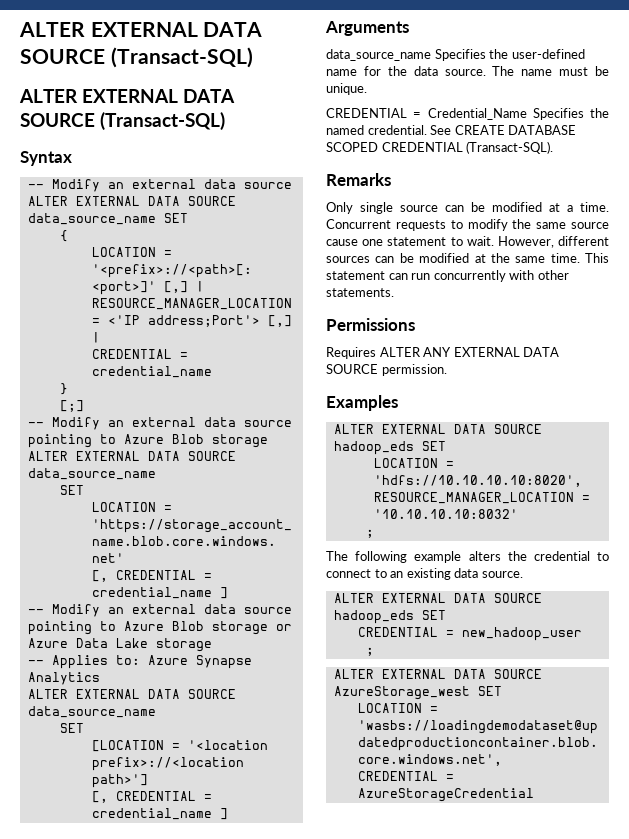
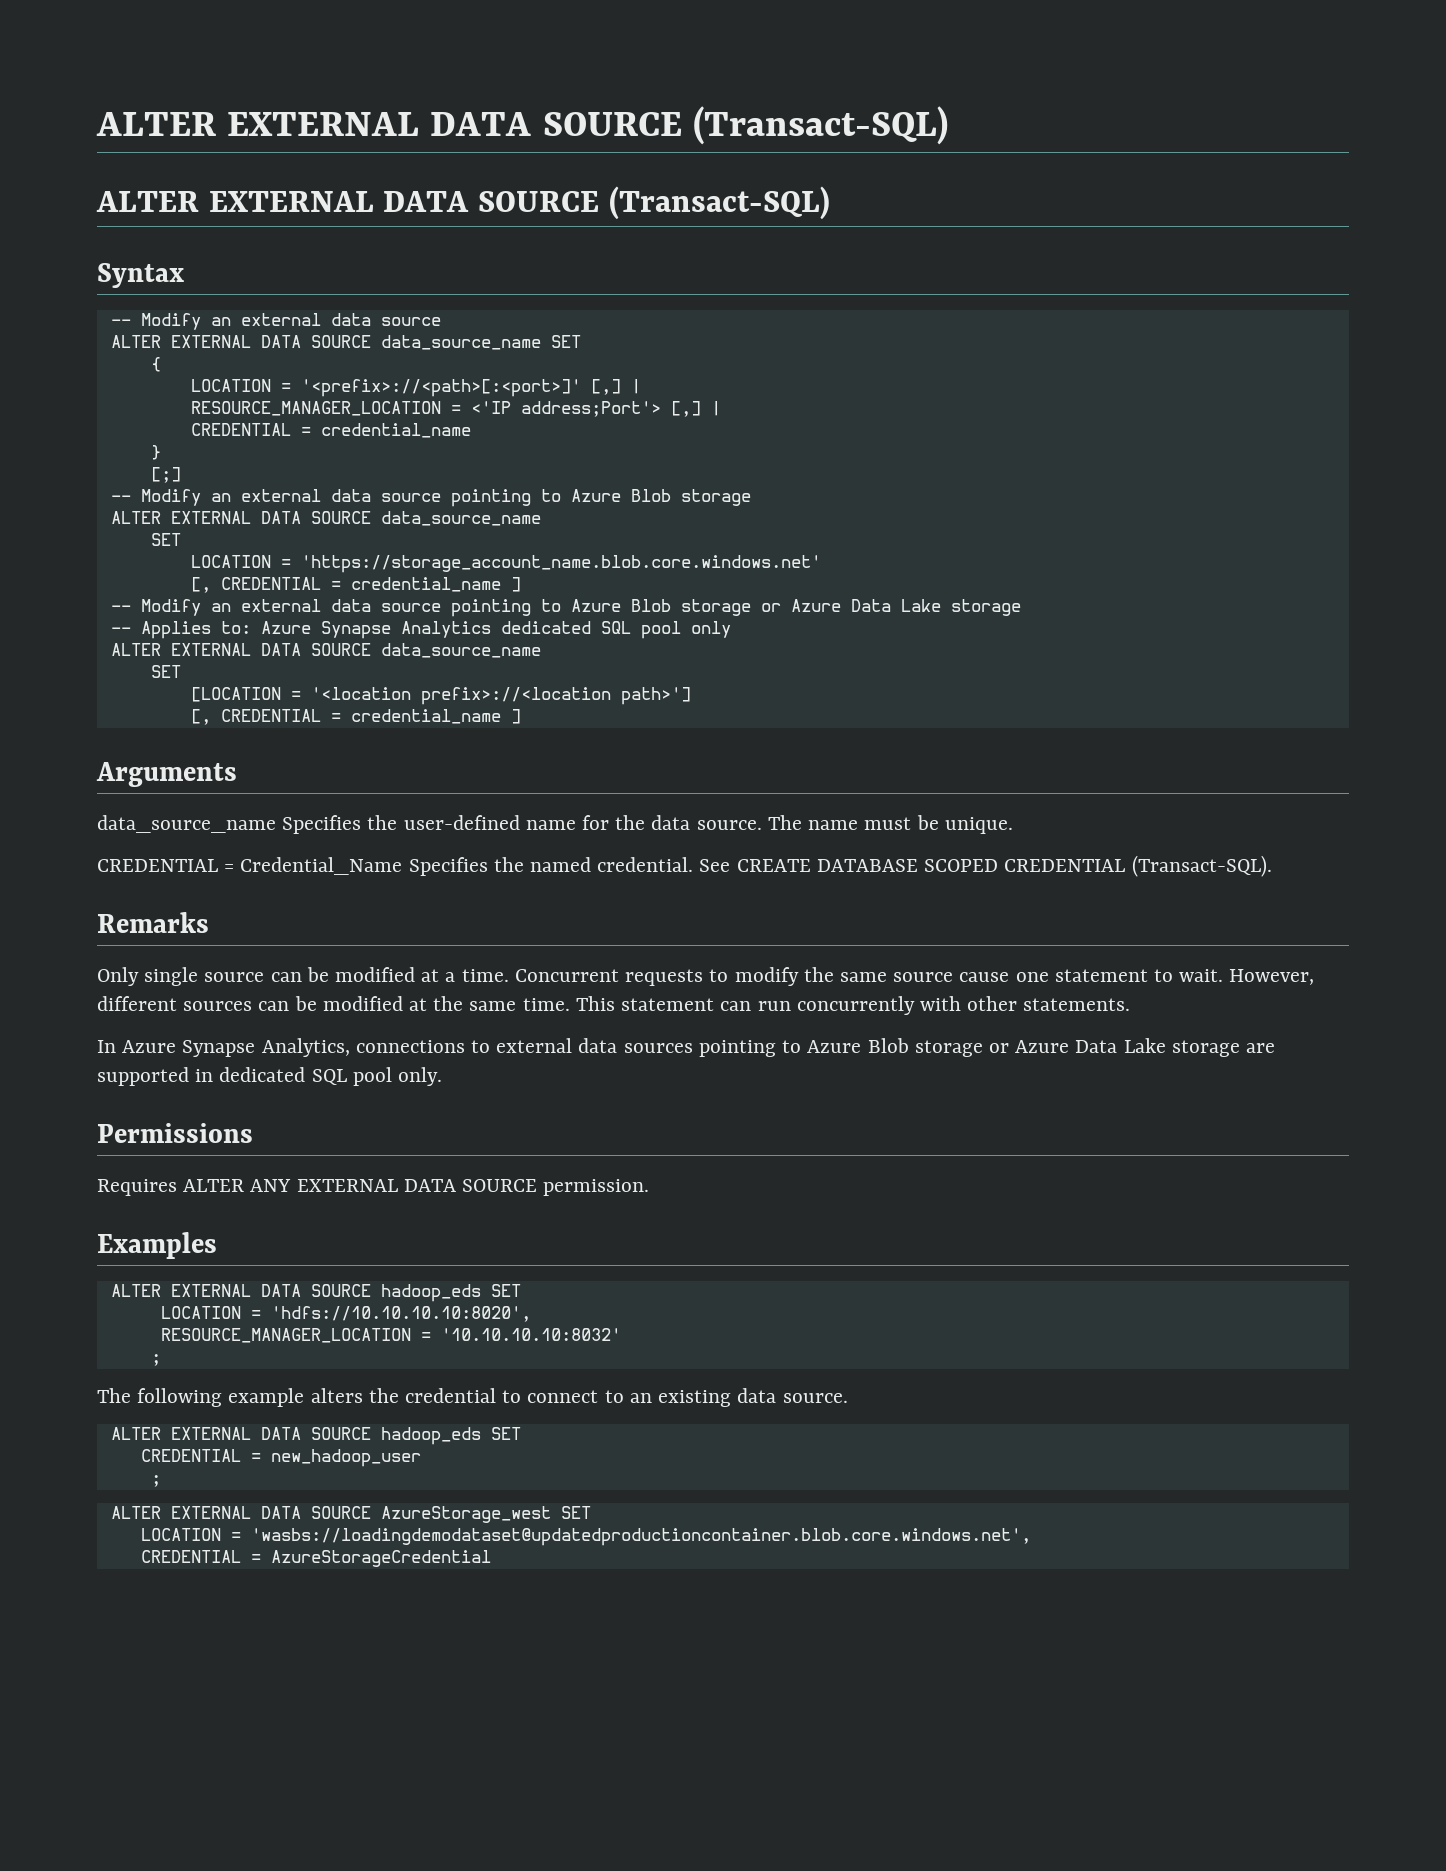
(100, 678) none -> [500,621,731,639] dedicated SQL pool only
(394, 292) none -> [97,1038,1275,1057] [97,1067,443,1086] // In Azure Synapse Analytics, connections to external data sources pointing to Azure Blob storage or Azure Data Lake storage are supported in dedicated SQL pool only.

